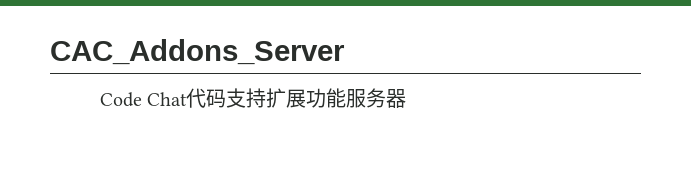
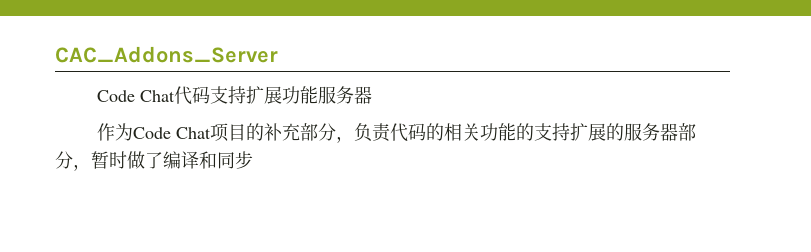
(407, 98) none -> [97,123,697,143] [55,151,253,171] // 作为Code Chat项目的补充部分，负责代码的相关功能的支持扩展的服务器部分，暂时做了编译和同步

